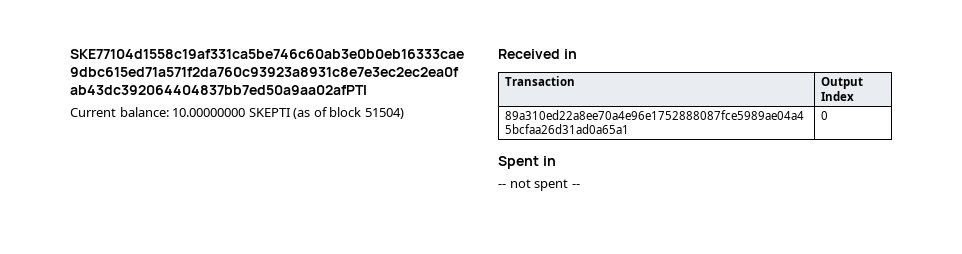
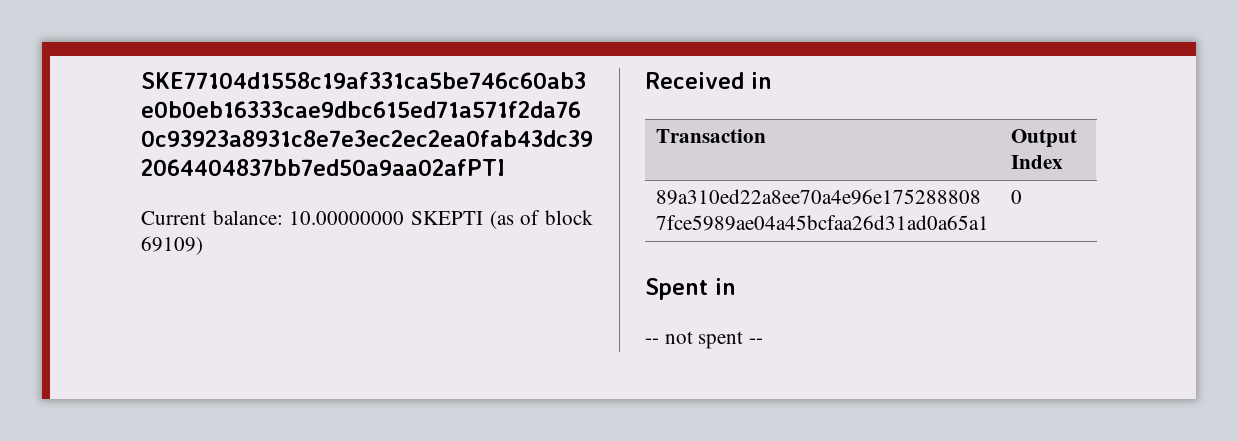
[364,108,404,119] 51504) -> [141,236,203,255] 69109)

